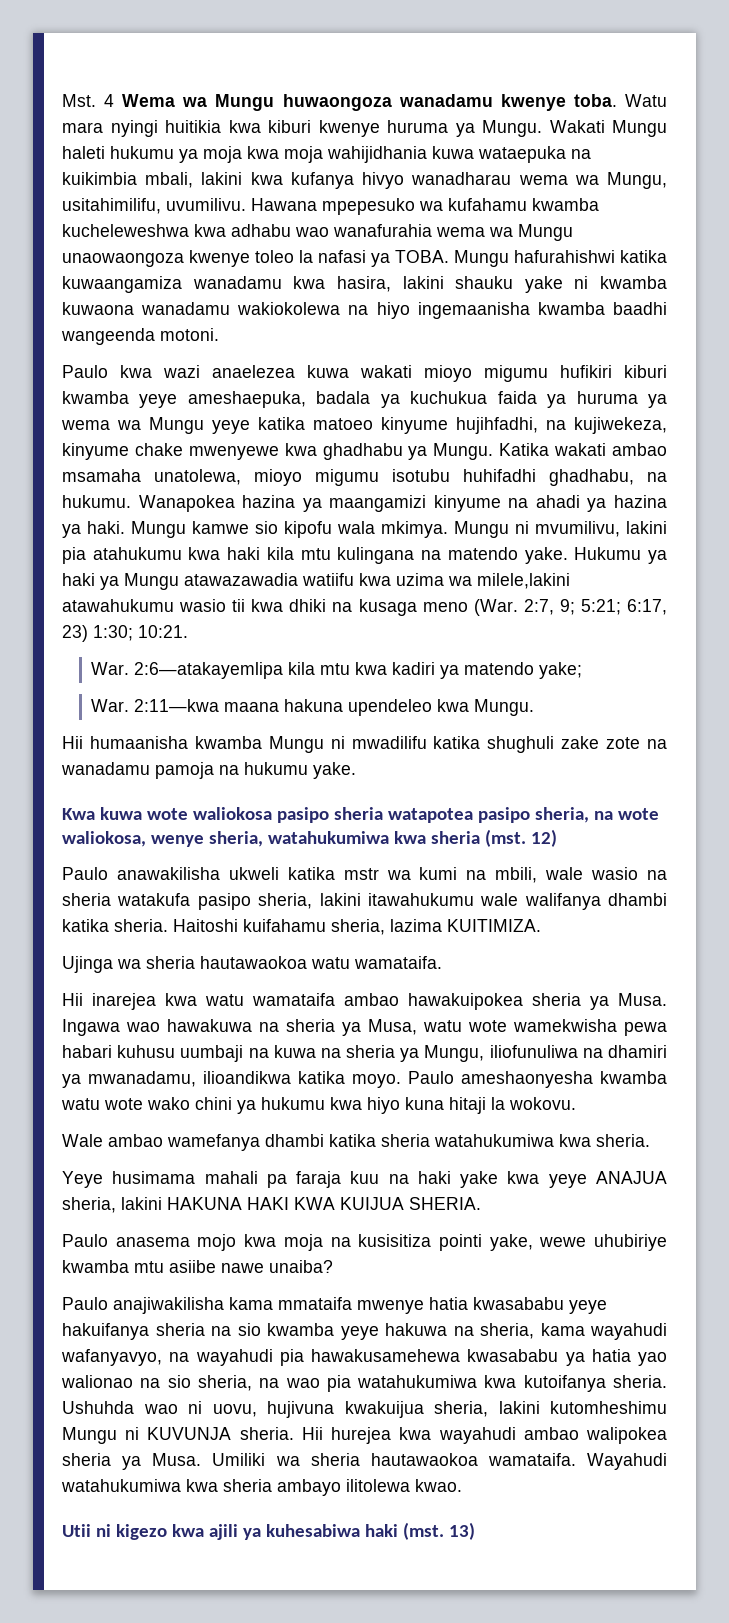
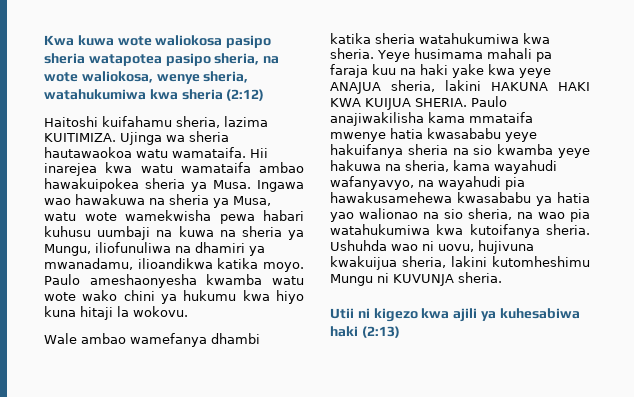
[62,94,667,111] [62,120,667,137] [62,146,591,163] [62,172,667,189] [62,198,599,215] [62,224,573,241] [62,250,667,267] [62,276,667,293] [62,302,667,319] [61,328,219,345] [62,365,667,382] [62,391,668,408] [61,417,667,434] [62,443,668,460] [62,469,667,486] [62,495,667,512] [62,521,667,538] [62,547,668,564] [62,573,570,590] [62,599,667,616] [62,625,188,642] [91,662,583,679] [91,699,535,716] [62,736,667,753] [61,762,356,779] Mst. 4 Wema wa Mungu huwaongoza wanadamu kwenye toba. Watu mara nyingi huitikia kwa kiburi kwenye huruma ya Mungu. Wakati Mungu haleti hukumu ya moja kwa moja wahijidhania kuwa wataepuka na kuikimbia mbali, lakini kwa kufanya hivyo wanadharau wema wa Mungu, usitahimilifu, uvumilivu. Hawana mpepesuko wa kufahamu kwamba kucheleweshwa kwa adhabu wao wanafurahia wema wa Mungu unaowaongoza kwenye toleo la nafasi ya TOBA. Mungu hafurahishwi katika kuwaangamiza wanadamu kwa hasira, lakini shauku yake ni kwamba kuwaona wanadamu wakiokolewa na hiyo ingemaanisha kwamba baadhi wangeenda motoni. // Paulo kwa wazi anaelezea kuwa wakati mioyo migumu hufikiri kiburi kwamba yeye ameshaepuka, badala ya kuchukua faida ya huruma ya wema wa Mungu yeye katika matoeo kinyume hujihfadhi, na kujiwekeza, kinyume chake mwenyewe kwa ghadhabu ya Mungu. Katika wakati ambao msamaha unatolewa, mioyo migumu isotubu huhifadhi ghadhabu, na hukumu. Wanapokea hazina ya maangamizi kinyume na ahadi ya hazina ya haki. Mungu kamwe sio kipofu wala mkimya. Mungu ni mvumilivu, lakini pia atahukumu kwa haki kila mtu kulingana na matendo yake. Hukumu ya haki ya Mungu atawazawadia watiifu kwa uzima wa milele,lakini atawahukumu wasio tii kwa dhiki na kusaga meno (War. 2:7, 9; 5:21; 6:17, 23) 1:30; 10:21. // War. 2:6—atakayemlipa kila mtu kwa kadiri ya matendo yake; // War. 2:11—kwa maana hakuna upendeleo kwa Mungu. // Hii humaanisha kwamba Mungu ni mwadilifu katika shughuli zake zote na wanadamu pamoja na hukumu yake. // -> (44, 40) none
[484,829,557,847] [62,867,668,883] [62,893,667,910] [62,919,168,932] (mst. 12) // Paulo anawakilisha ukweli katika mstr wa kumi na mbili, wale wasio na sheria watakufa pasipo sheria, lakini itawahukumu wale walifanya dhambi katika sheria. -> [226,89,265,101] (2:12) //
(541, 925) // -> (116, 137) none
(442, 962) // -> (246, 152) none
(650, 1140) // -> (374, 53) none
[62,1234,667,1251] [62,1260,333,1273] // Paulo anasema mojo kwa moja na kusisitiza pointi yake, wewe uhubiriye kwamba mtu asiibe nawe unaiba? // -> (467, 102) none
[301,1427,667,1444] [62,1453,667,1470] [61,1479,462,1496] Hii hurejea kwa wayahudi ambao walipokea sheria ya Musa. Umiliki wa sheria hautawaokoa wamataifa. Wayahudi watahukumiwa kwa sheria ambayo ilitolewa kwao. -> (502, 277) none
[402,1522,475,1540] (mst. 13) -> [361,326,400,338] (2:13)

